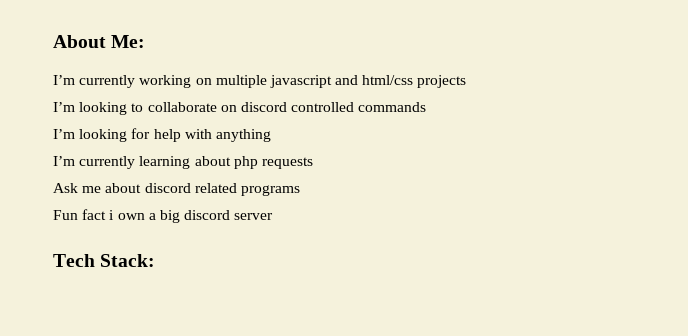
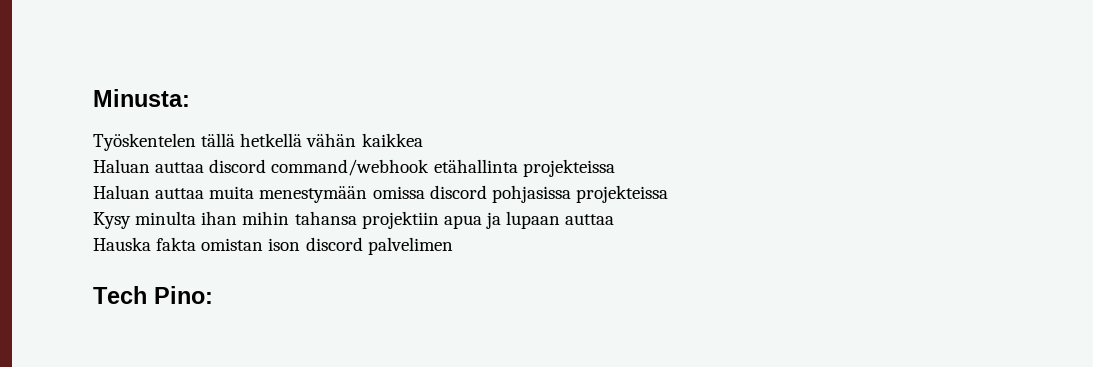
[53,35,146,48] [53,75,467,88] [53,102,427,115] [53,128,271,142] [53,156,313,169] [53,183,300,196] [53,209,274,223] About Me: // I’m currently working on multiple javascript and html/css projects // I’m looking to collaborate on discord controlled commands // I’m looking for help with anything // I’m currently learning about php requests // Ask me about discord related programs // Fun fact i own a big discord server -> [93,89,190,107] [93,133,423,151] [93,159,615,177] [93,185,668,203] [93,211,615,229] [93,237,453,255] Minusta: // Työskentelen tällä hetkellä vähän kaikkea // Haluan auttaa discord command/webhook etähallinta projekteissa // Haluan auttaa muita menestymään omissa discord pohjasissa projekteissa // Kysy minulta ihan mihin tahansa projektiin apua ja lupaan auttaa // Hauska fakta omistan ison discord palvelimen
[100,254,156,267] Stack: -> [154,286,213,304] Pino:

